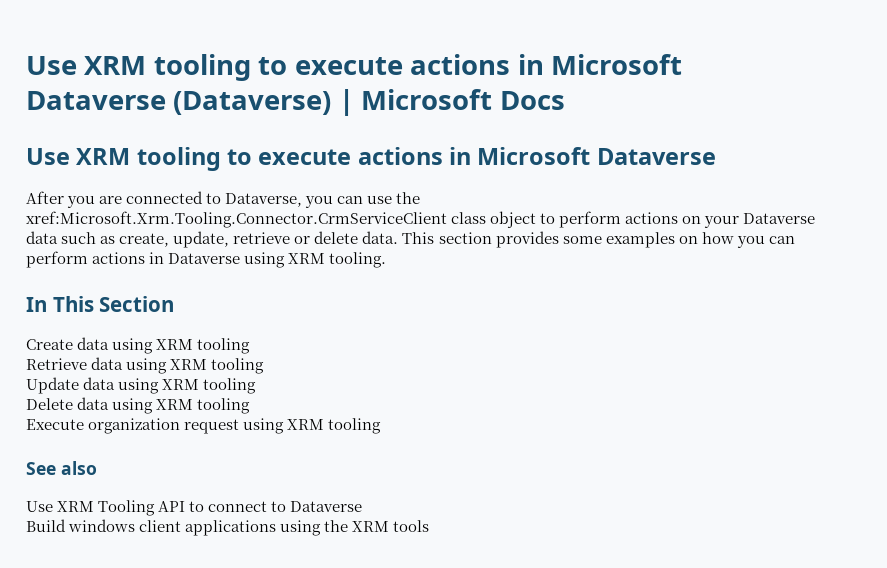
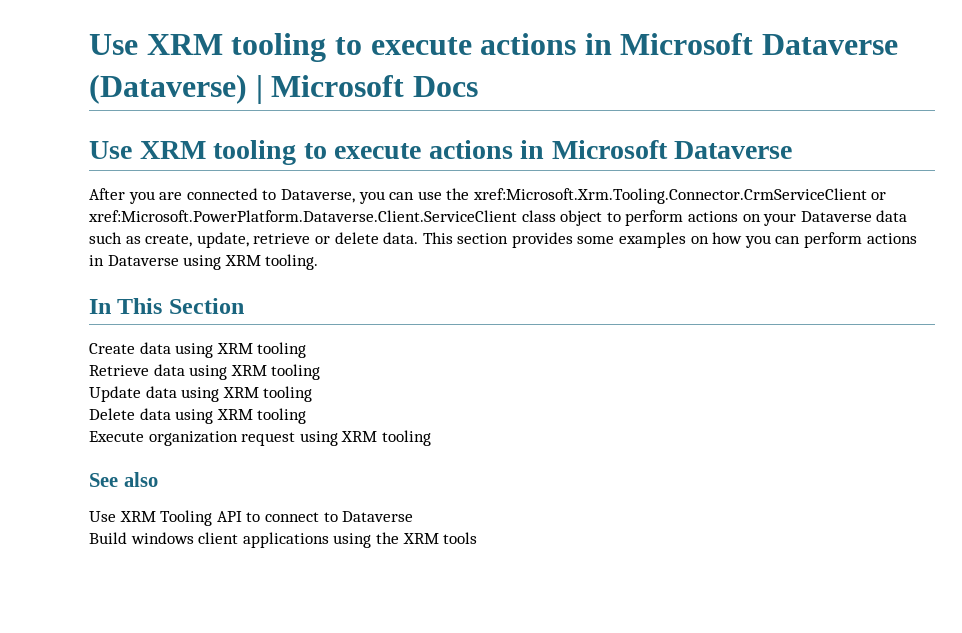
(447, 219) none -> [871,192,887,200] [88,210,517,222] or xref:Microsoft.PowerPlatform.Dataverse.Client.ServiceClient

